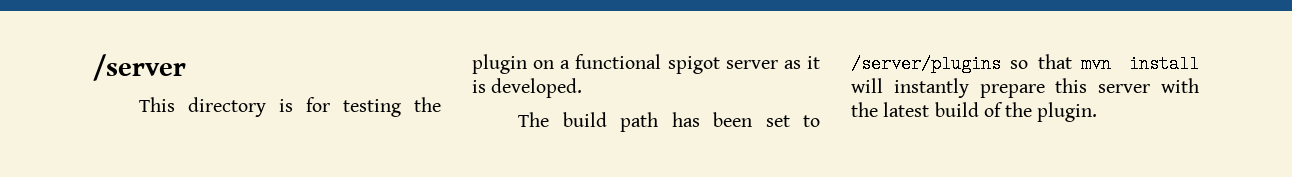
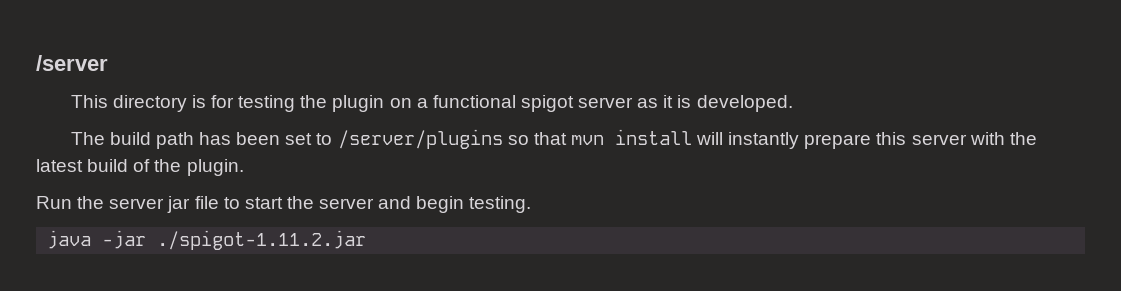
(1098, 112) none -> [36,196,532,213] [47,230,367,250] // Run the server jar file to start the server and begin testing. // java -jar ./spigot-1.11.2.jar

